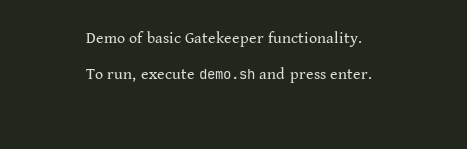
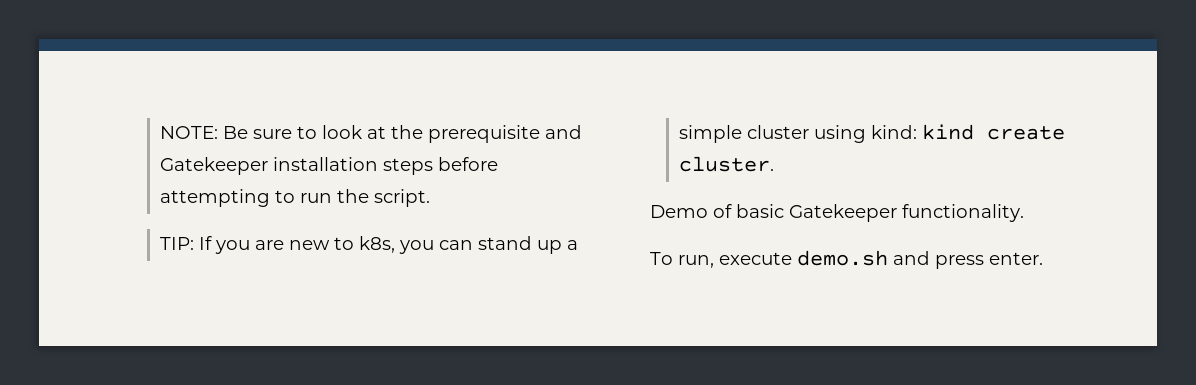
(86, 38) none -> [160,125,583,143] [160,157,499,175] [160,189,431,207] [160,236,579,254] [679,124,1066,143] [679,156,775,172] NOTE: Be sure to look at the prerequisite and Gatekeeper installation steps before attempting to run the script. // TIP: If you are new to k8s, you can stand up a simple cluster using kind: kind create cluster. //

